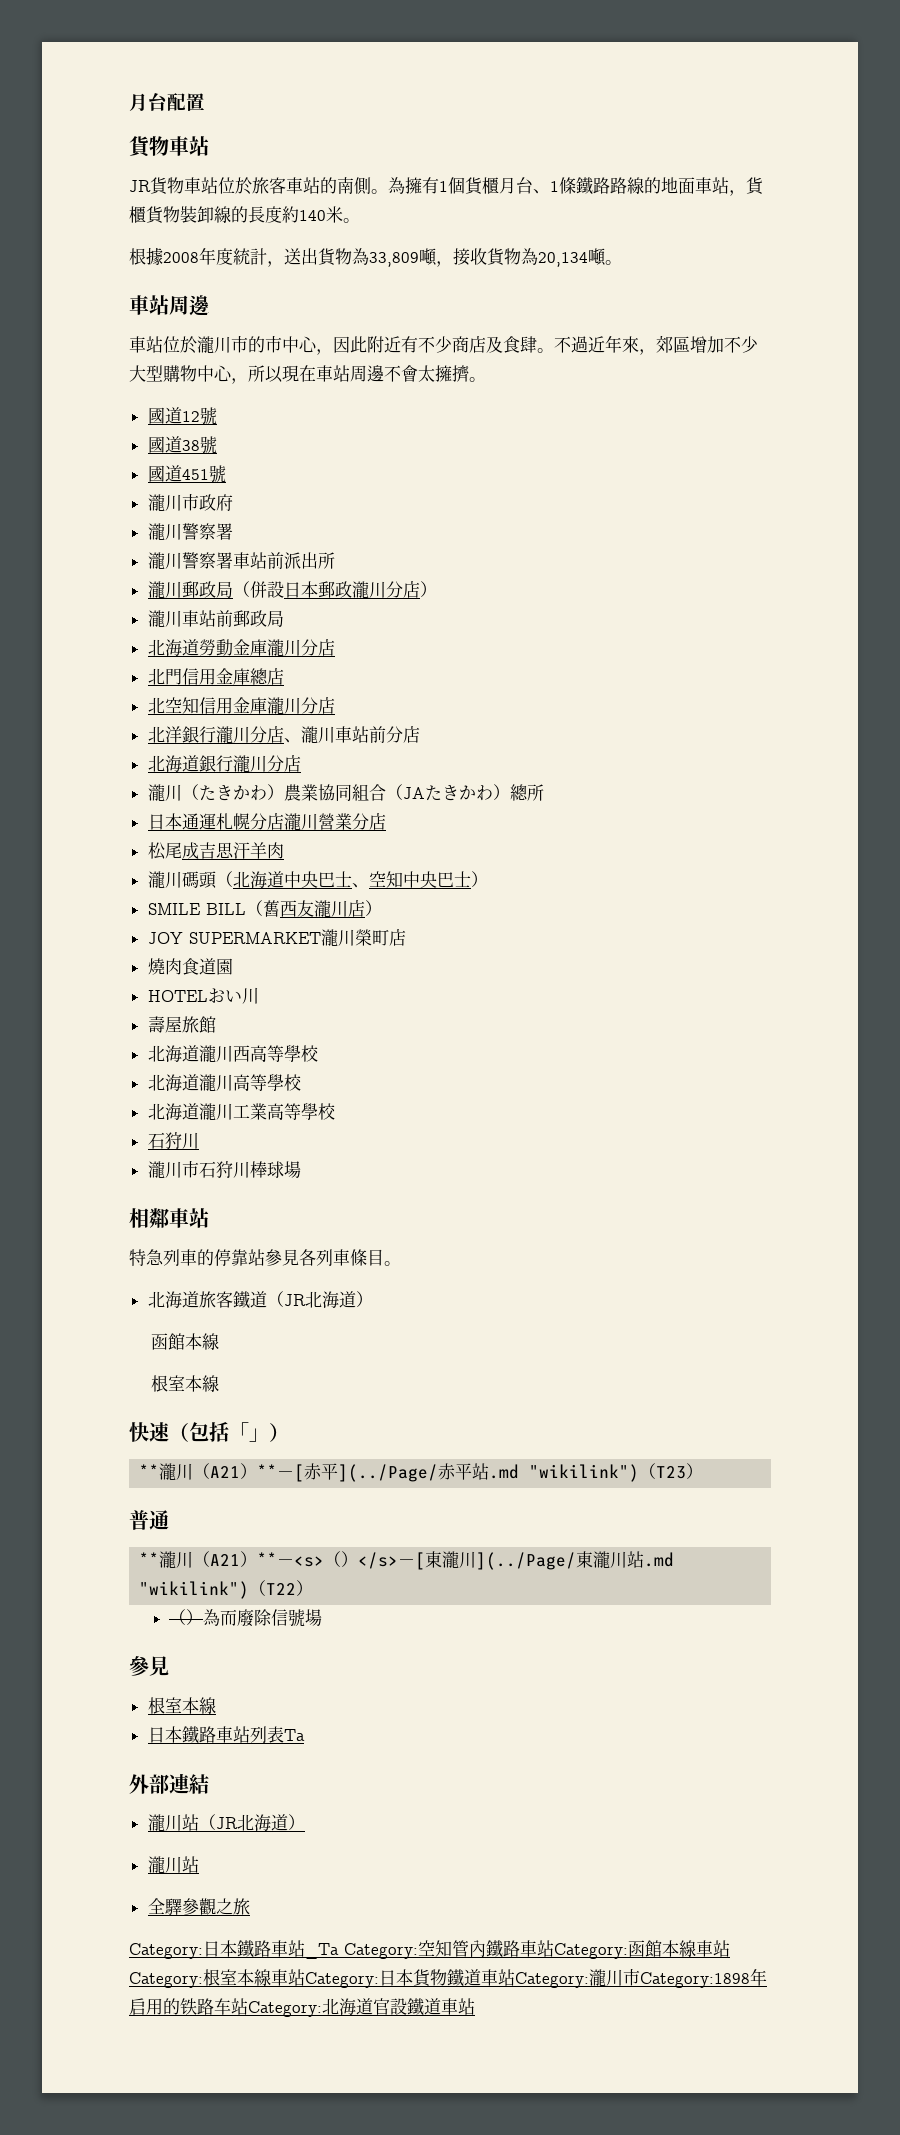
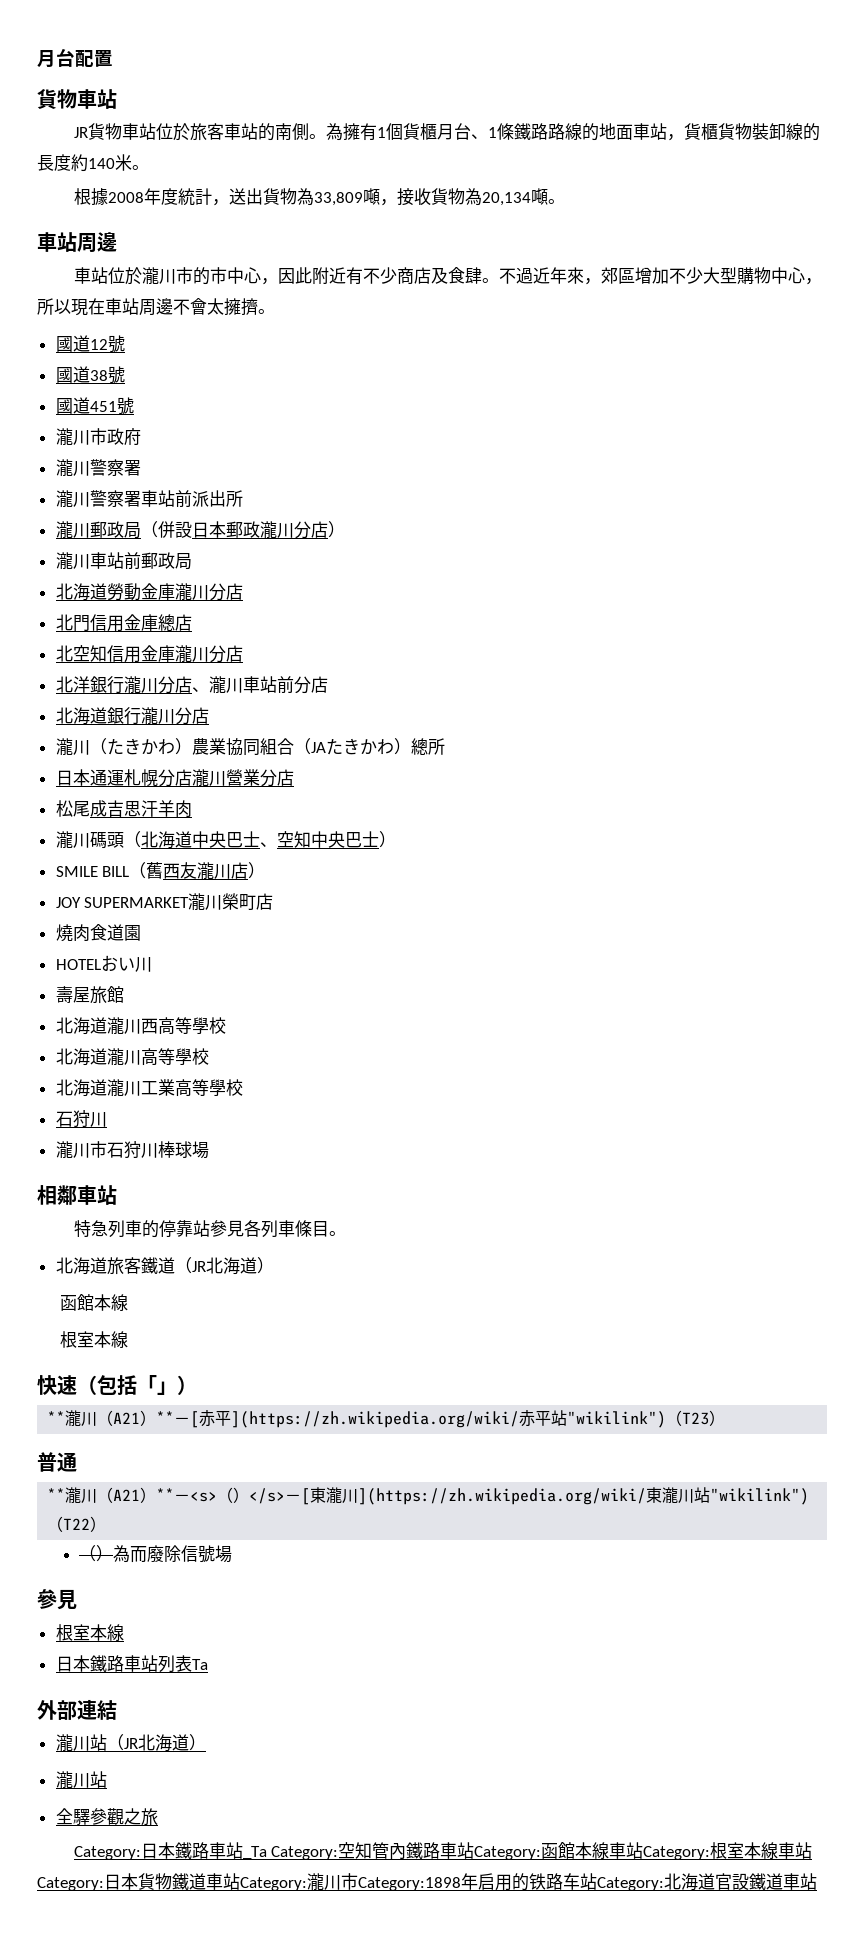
[338,1463,520,1482] ](../Page/赤平站.md -> [231,1410,568,1428] ](https://zh.wikipedia.org/wiki/赤平站
[476,1552,577,1570] ](../Page/ -> [358,1488,647,1505] ](https://zh.wikipedia.org/wiki/
[644,1552,675,1567] .md -> (711, 1495) none

